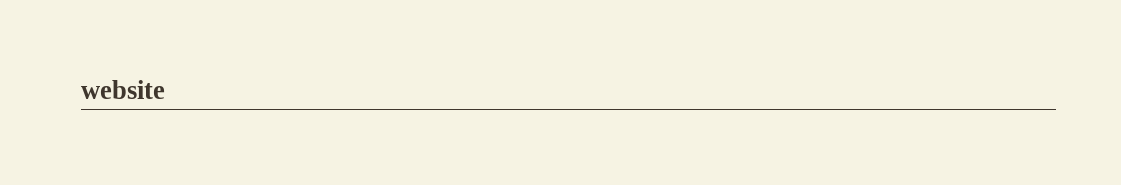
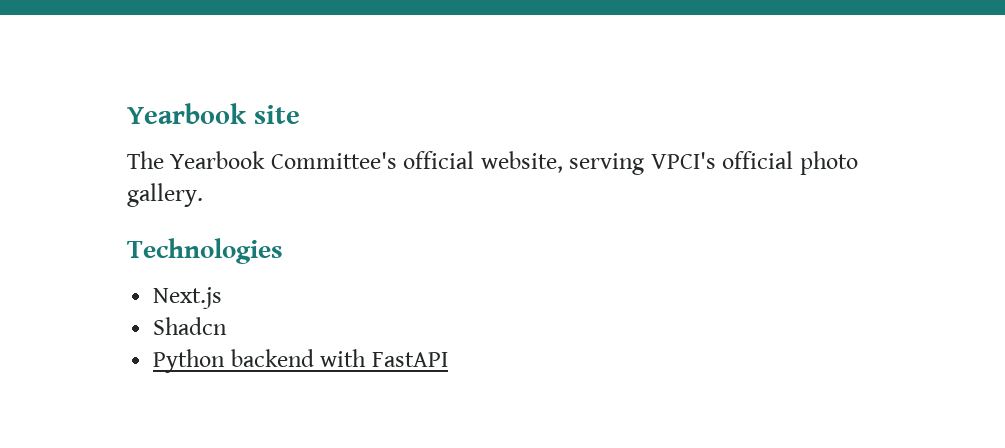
[81,80,165,99] website -> [127,103,300,124] [127,151,858,175] [127,183,203,207] [127,238,283,264] [153,287,223,309] [153,317,228,335] [153,349,448,373] Yearbook site // The Yearbook Committee's official website, serving VPCI's official photo gallery. // Technologies // Next.js // Shadcn // Python backend with FastAPI

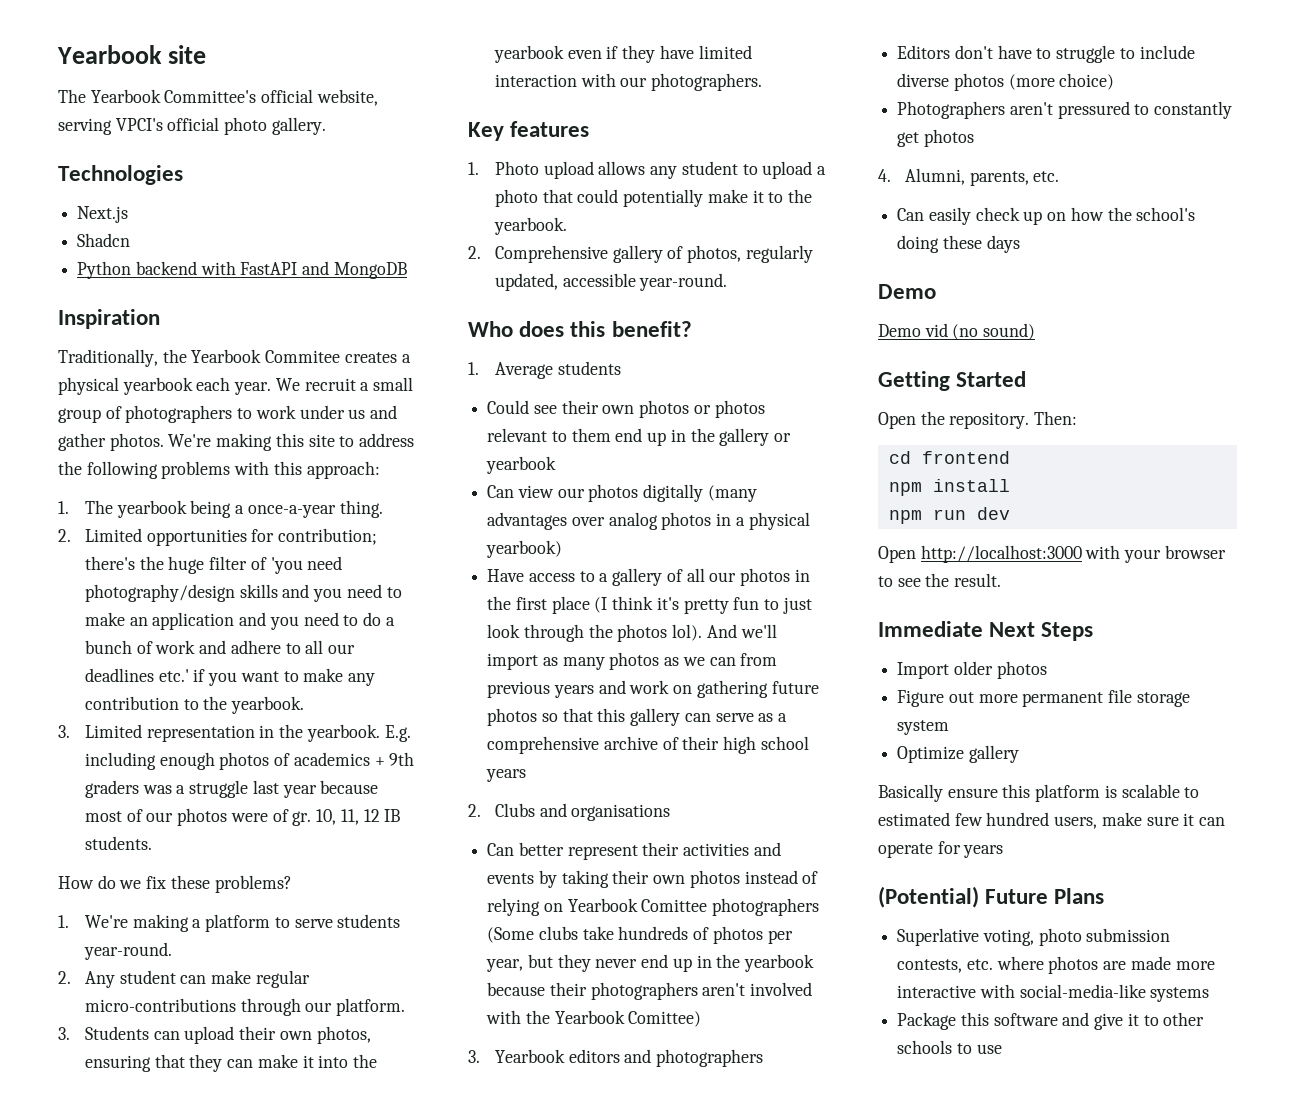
(448, 359) none -> [302,261,407,279] [58,309,160,329] [58,349,411,367] [58,377,414,395] [58,405,398,423] [58,433,415,451] [58,461,380,479] [58,500,383,518] [58,528,378,546] [84,556,343,574] [84,584,402,602] [84,612,395,630] [84,640,356,654] [84,668,376,686] [84,696,305,714] [58,724,411,742] [84,752,415,770] [84,780,379,798] [84,808,401,826] [84,836,152,850] [58,875,292,893] [58,914,401,932] [83,942,172,960] [58,970,310,988] [84,998,406,1016] [58,1026,371,1044] [84,1054,378,1072] [493,45,752,63] [494,73,763,91] [468,121,590,141] [468,161,827,179] [494,189,813,207] [493,217,567,235] [468,245,813,263] [494,273,728,291] [468,321,692,337] [468,361,621,379] [487,400,765,418] [487,428,792,446] [486,456,557,474] [487,484,757,502] [487,512,810,530] [486,540,563,558] [487,568,810,586] [487,596,812,614] [487,624,777,642] [487,652,778,670] [487,680,819,698] [487,708,788,726] [487,736,809,754] [486,769,527,782] [468,803,671,821] [487,842,781,860] [487,870,819,888] [487,898,820,916] [487,926,793,944] [486,954,815,972] [487,982,813,1000] [486,1010,702,1027] [468,1049,764,1067] [897,45,1195,63] [897,73,1115,91] [897,101,1233,119] [897,129,974,147] [878,168,1060,186] [897,207,1196,225] [897,235,1020,253] [878,284,936,299] [878,323,1036,340] [878,371,1027,391] [878,411,1078,429] [888,451,1010,464] [888,479,1010,496] [888,507,1010,524] [878,545,1226,563] [878,573,1002,587] [878,621,1094,641] [897,661,1047,679] [897,689,1190,707] [897,720,950,735] [897,745,1019,763] [878,784,1200,802] [878,812,1226,829] [878,841,1004,858] [878,886,1105,908] [897,928,1171,946] [897,956,1215,974] [897,984,1210,1002] [897,1012,1205,1030] [897,1040,1002,1054] and MongoDB // Inspiration // Traditionally, the Yearbook Commitee creates a physical yearbook each year. We recruit a small group of photographers to work under us and gather photos. We're making this site to address the following problems with this approach: // 1. The yearbook being a once-a-year thing. // 2. Limited opportunities for contribution; there's the huge filter of 'you need photography/design skills and you need to make an application and you need to do a bunch of work and adhere to all our deadlines etc.' if you want to make any contribution to the yearbook. // 3. Limited representation in the yearbook. E.g. including enough photos of academics + 9th graders was a struggle last year because most of our photos were of gr. 10, 11, 12 IB students. // How do we fix these problems? // 1. We're making a platform to serve students year-round. // 2. Any student can make regular micro-contributions through our platform. // 3. Students can upload their own photos, ensuring that they can make it into the yearbook even if they have limited interaction with our photographers. // Key features // 1. Photo upload allows any student to upload a photo that could potentially make it to the yearbook. // 2. Comprehensive gallery of photos, regularly updated, accessible year-round. // Who does this benefit? // 1. Average students // Could see their own photos or photos relevant to them end up in the gallery or yearbook // Can view our photos digitally (many advantages over analog photos in a physical yearbook) // Have access to a gallery of all our photos in the first place (I think it's pretty fun to just look through the photos lol). And we'll import as many photos as we can from previous years and work on gathering future photos so that this gallery can serve as a comprehensive archive of their high school years // 2. Clubs and organisations // Can better represent their activities and events by taking their own photos instead of relying on Yearbook Comittee photographers (Some clubs take hundreds of photos per year, but they never end up in the yearbook because their photographers aren't involved with the Yearbook Comittee) // 3. Yearbook editors and photographers // Editors don't have to struggle to include diverse photos (more choice) // Photographers aren't pressured to constantly get photos // 4. Alumni, parents, etc. // Can easily check up on how the school's doing these days // Demo // Demo vid (no sound) // Getting Started // Open the repository. Then: // cd frontend // npm install // npm run dev // Open http://localhost:3000 with your browser to see the result. // Immediate Next Steps // Import older photos // Figure out more permanent file storage system // Optimize gallery // Basically ensure this platform is scalable to estimated few hundred users, make sure it can operate for years // (Potential) Future Plans // Superlative voting, photo submission contests, etc. where photos are made more interactive with social-media-like systems // Package this software and give it to other schools to use

